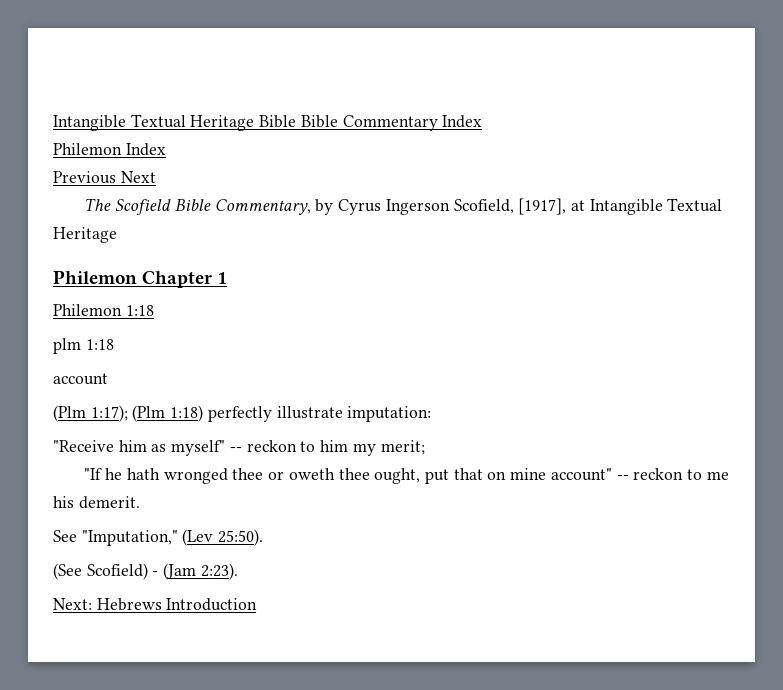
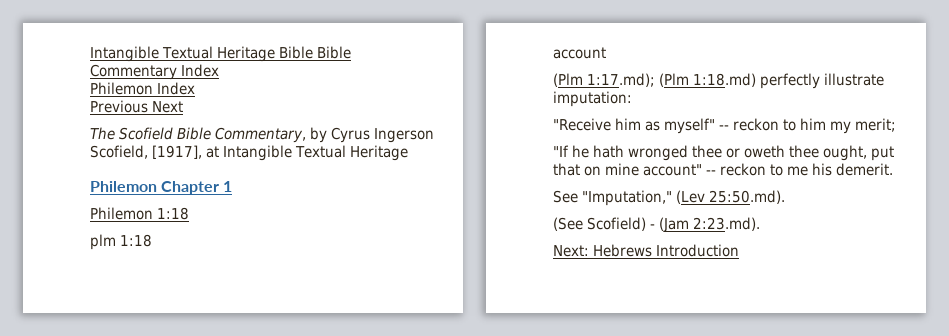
[90,405,204,422] 1:17); (Plm 1:18) -> [587,73,756,87] 1:17.md); (Plm 1:18.md)
[218,529,264,546] 25:50). -> [709,190,785,204] 25:50.md).
[200,563,238,580] 2:23). -> [693,217,760,231] 2:23.md).

